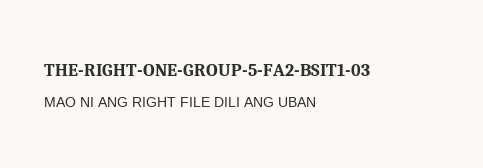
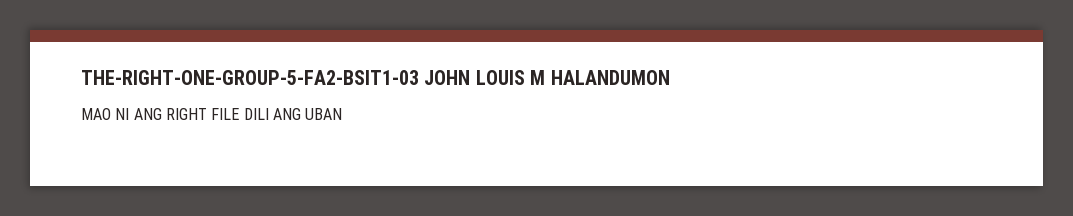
(370, 69) none -> [424,70,670,85] JOHN LOUIS M HALANDUMON

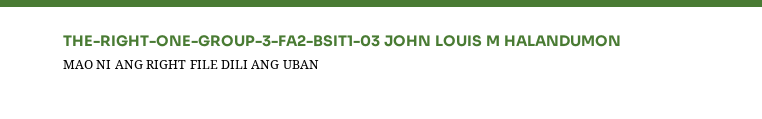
[81,70,419,85] THE-RIGHT-ONE-GROUP-5-FA2-BSIT1-03 -> [63,35,380,47] THE-RIGHT-ONE-GROUP-3-FA2-BSIT1-03

